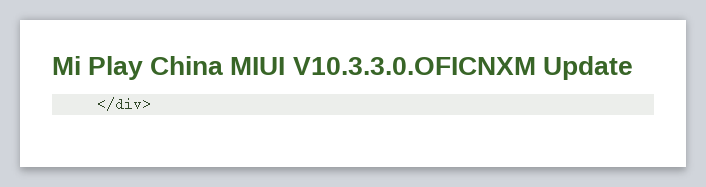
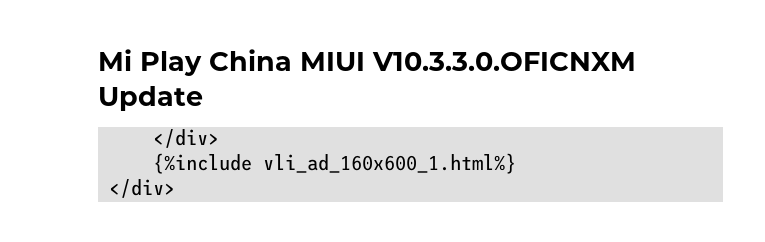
(151, 104) none -> [153,153,517,174] [109,179,176,198] // {%include vli_ad_160x600_1.html%} // </div>

